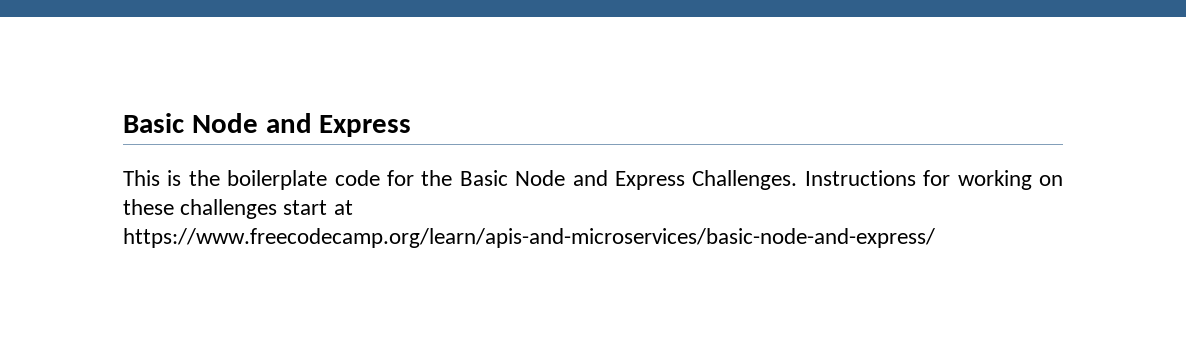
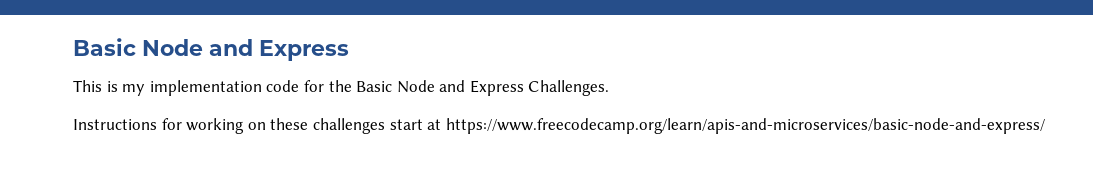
[188,170,328,190] the boilerplate -> [122,80,262,96] my implementation
(798, 180) none -> (610, 88) //

